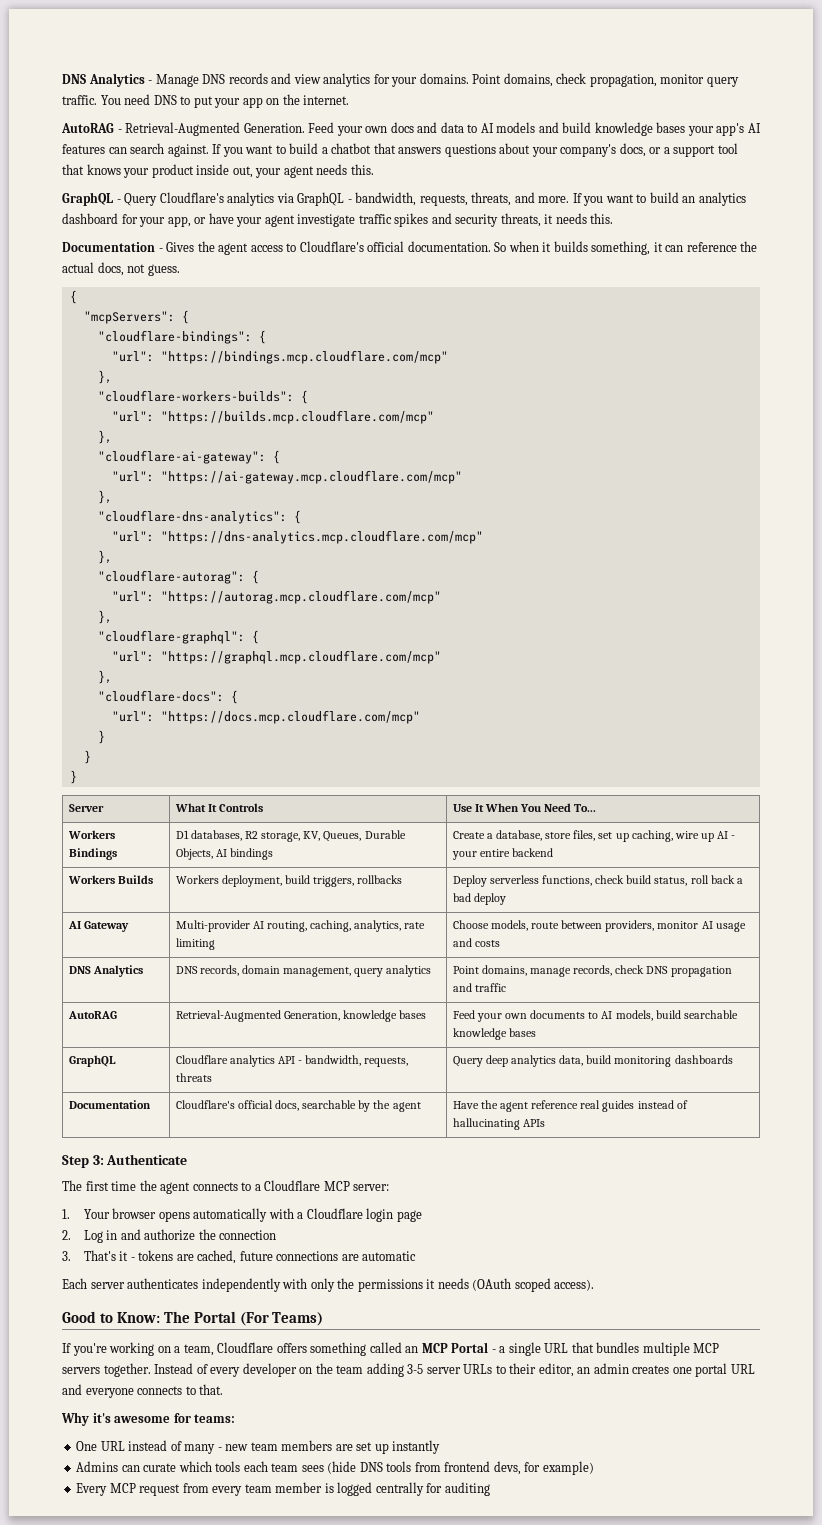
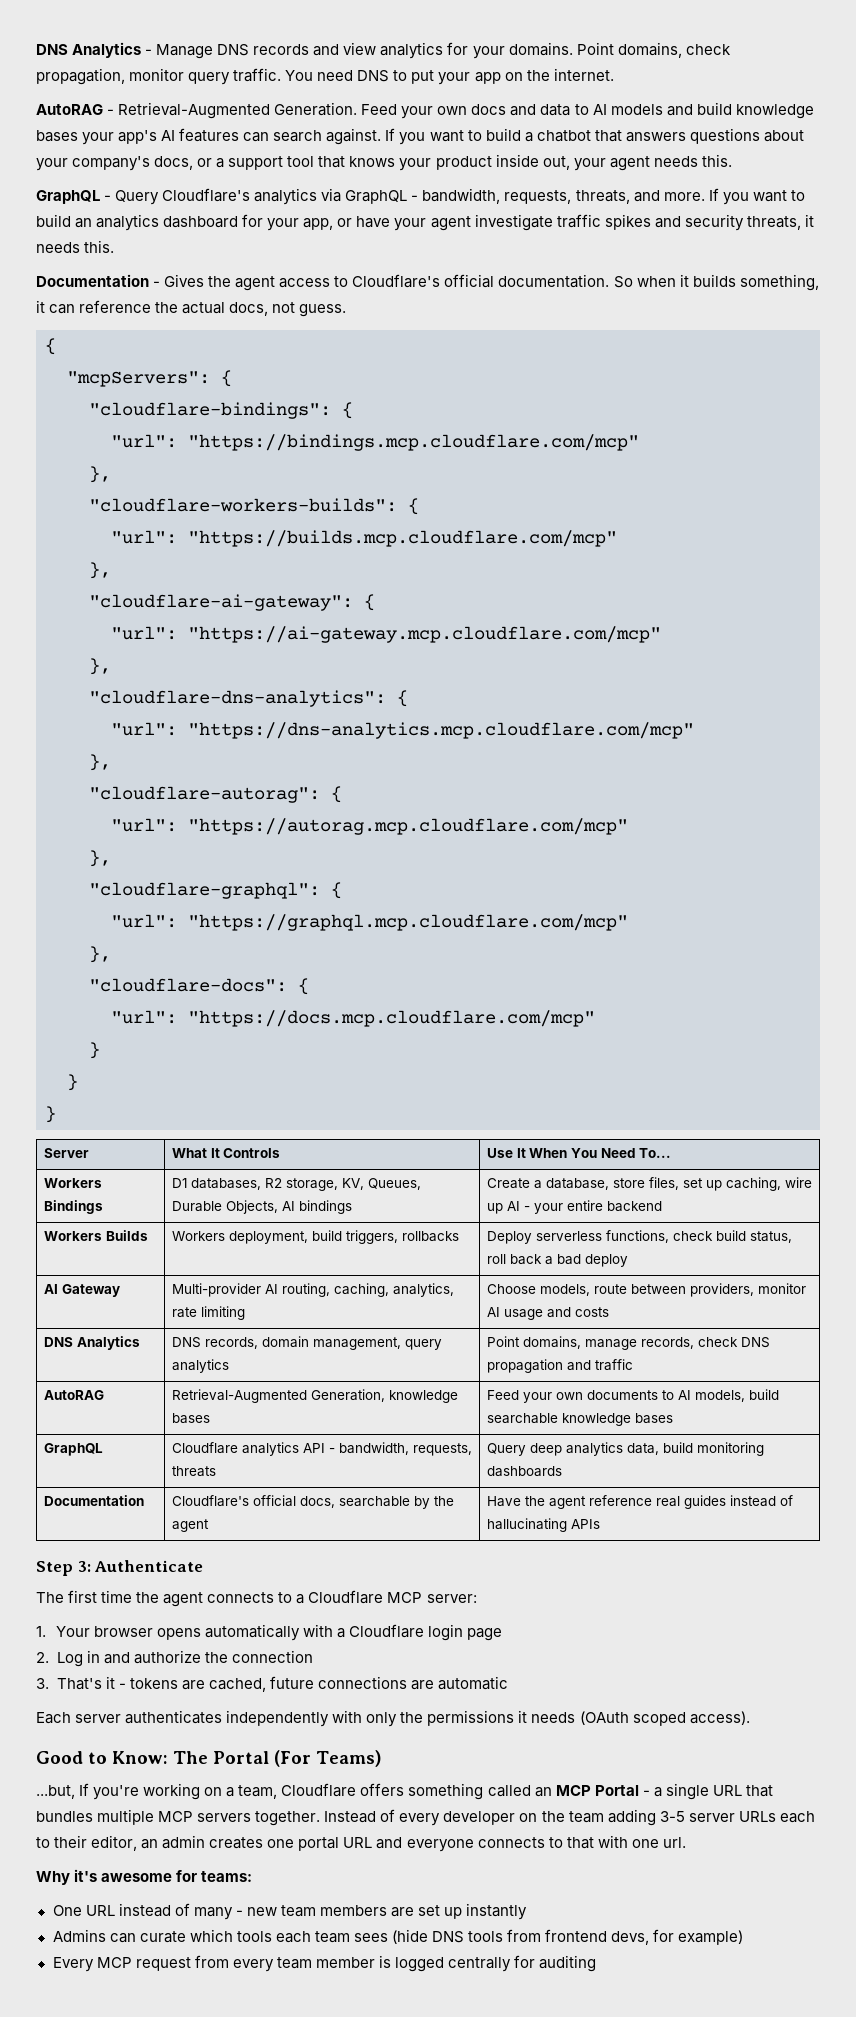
(324, 1319) none -> [36,1785,75,1799] ...but,
(493, 1369) none -> [779,1811,815,1823] each
[199,1384,224,1395] that. -> [566,1835,686,1849] that with one url.

